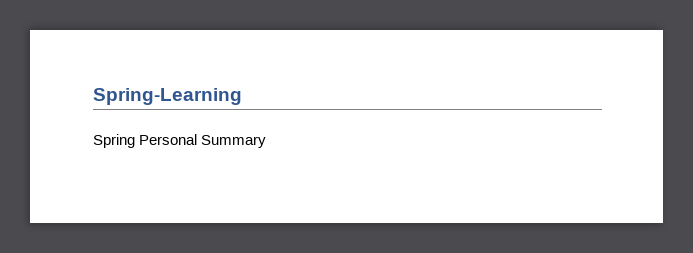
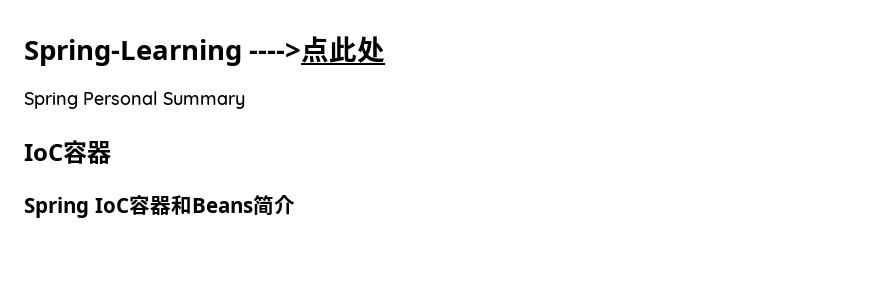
(242, 96) none -> [249,36,386,63] ---->点此处
(267, 141) none -> [24,140,111,164] [24,195,295,218] // IoC容器 // Spring IoC容器和Beans简介

